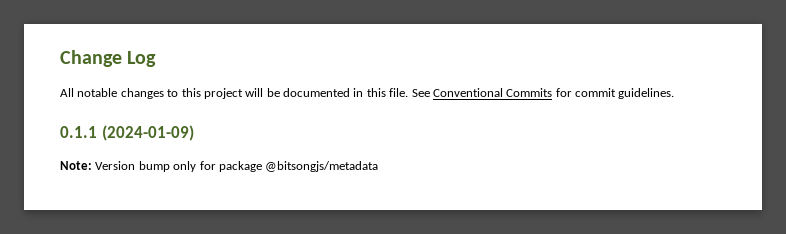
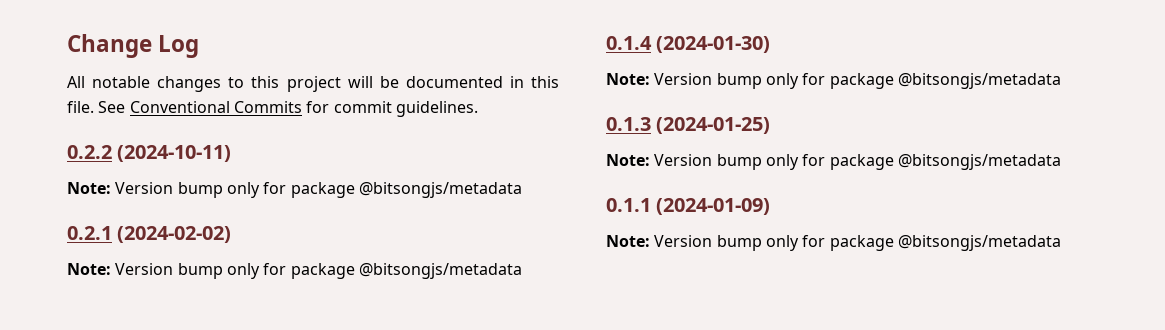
(675, 93) none -> [67,145,232,162] [67,182,522,198] [67,226,232,243] [67,263,522,279] [606,36,771,53] [606,73,1061,89] [606,117,771,134] [606,154,1061,170] // 0.2.2 (2024-10-11) // Note: Version bump only for package @bitsongjs/metadata // 0.2.1 (2024-02-02) // Note: Version bump only for package @bitsongjs/metadata // 0.1.4 (2024-01-30) // Note: Version bump only for package @bitsongjs/metadata // 0.1.3 (2024-01-25) // Note: Version bump only for package @bitsongjs/metadata

